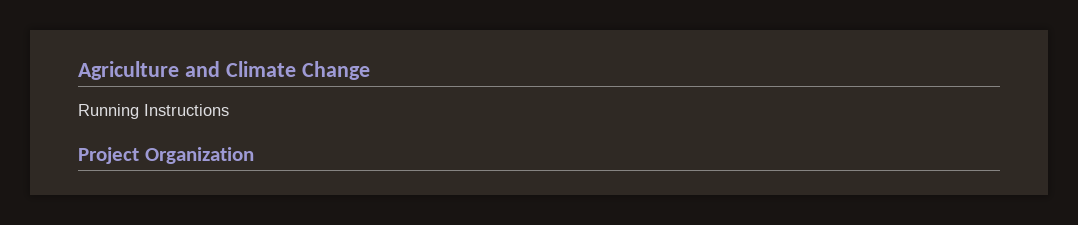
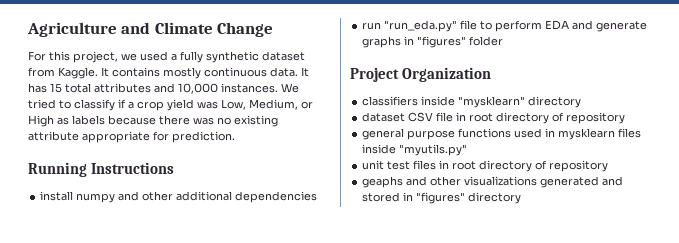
[78,104,229,119] [78,147,254,164] Running Instructions // Project Organization -> [28,51,305,63] [28,67,309,79] [28,83,299,94] [28,99,313,111] [28,115,278,127] [28,131,235,143] [28,162,175,177] [40,191,318,203] [362,20,648,32] [362,36,504,48] [350,67,492,82] [362,96,582,108] [362,112,626,124] [362,128,642,140] [362,144,468,156] [362,160,609,172] [362,176,624,188] [362,192,522,204] For this project, we used a fully synthetic dataset from Kaggle. It contains mostly continuous data. It has 15 total attributes and 10,000 instances. We tried to classify if a crop yield was Low, Medium, or High as labels because there was no existing attribute appropriate for prediction. // Running Instructions // install numpy and other additional dependencies // run "run_eda.py" file to perform EDA and generate graphs in "figures" folder // Project Organization // classifiers inside "mysklearn" directory // dataset CSV file in root directory of repository // general purpose functions used in mysklearn files inside "myutils.py" // unit test files in root directory of repository // geaphs and other visualizations generated and stored in "figures" directory

